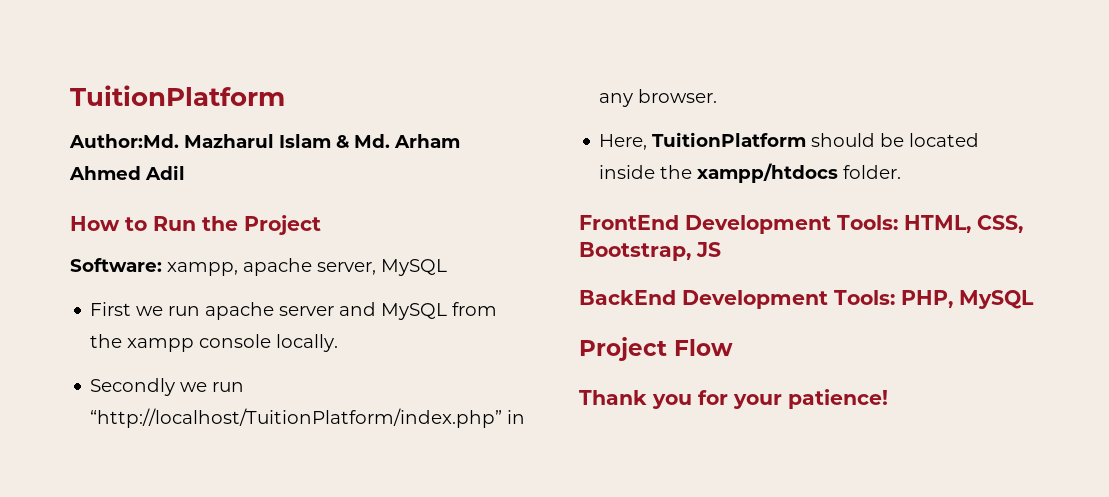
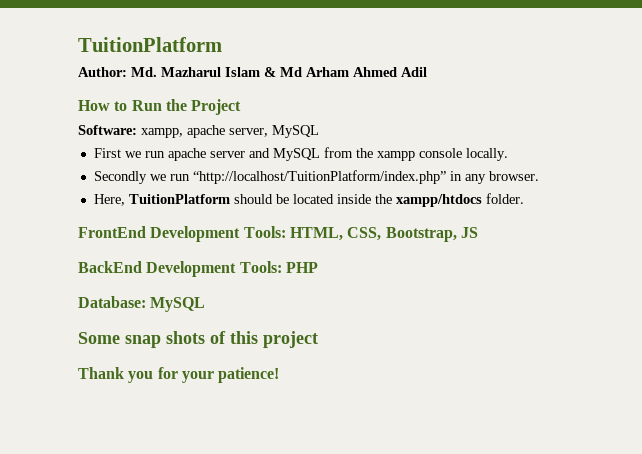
[69,134,179,148] Author:Md. -> [78,67,157,77] Author: Md.
[354,134,390,148] Md. -> [280,67,302,77] Md
[901,290,1034,309] [579,337,733,361] PHP, MySQL // Project Flow -> [285,262,318,273] [78,296,206,312] [78,331,318,348] PHP // Database: MySQL // Some snap shots of this project

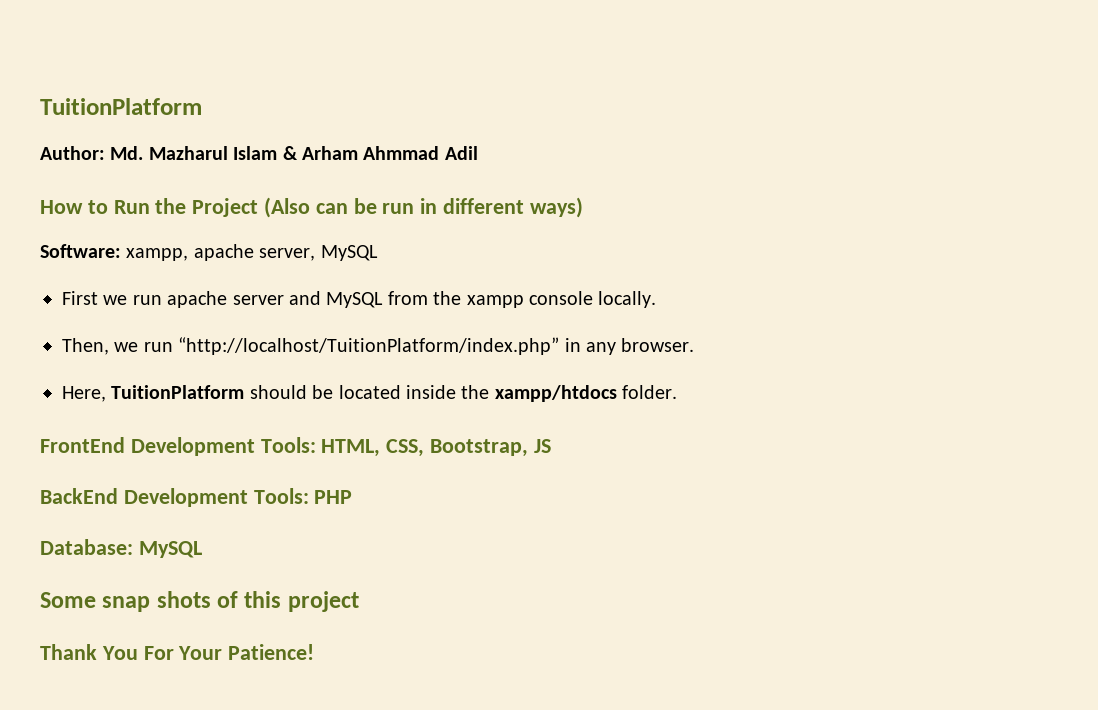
[280,67,397,77] Md Arham Ahmed -> [302,146,440,160] Arham Ahmmad
(242, 107) none -> [264,197,583,218] (Also can be run in different ways)
[93,171,147,184] Secondly -> [62,338,109,355] Then,
[128,367,280,383] you for your patience! -> [101,644,315,660] You For Your Patience!

